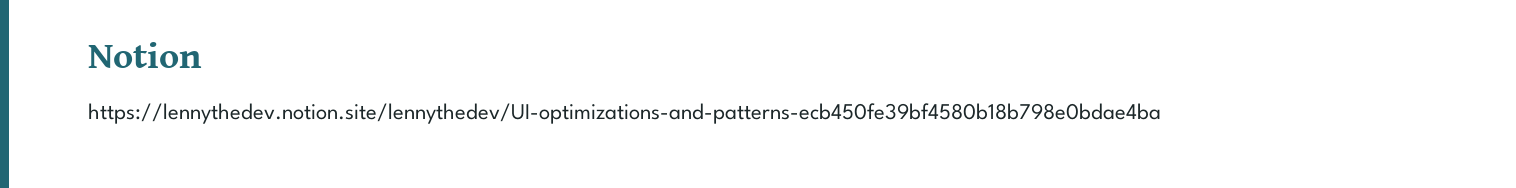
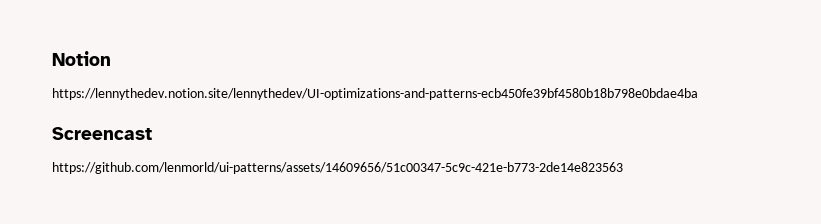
(1161, 113) none -> [52,127,152,140] [52,162,623,174] // Screencast // https://github.com/lenmorld/ui-patterns/assets/14609656/51c00347-5c9c-421e-b773-2de14e823563

